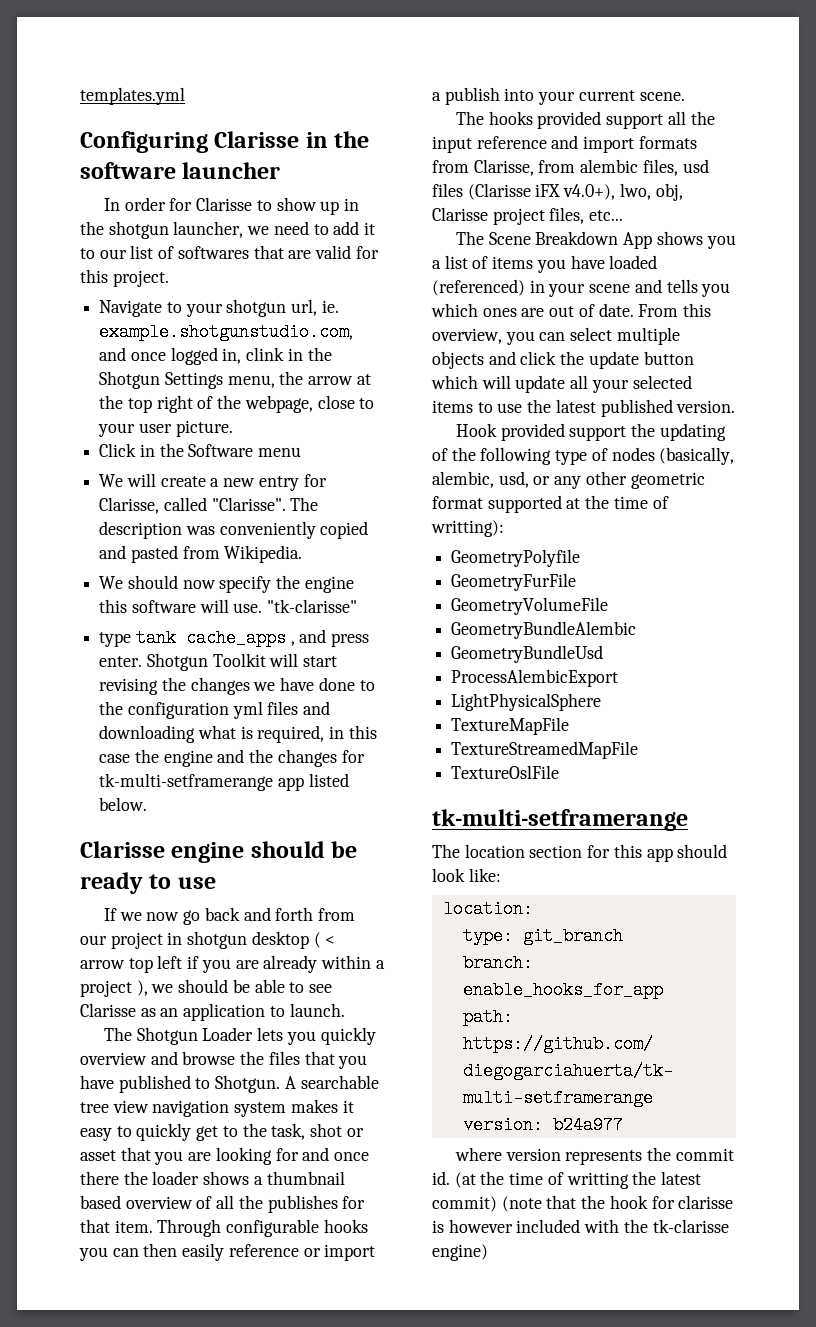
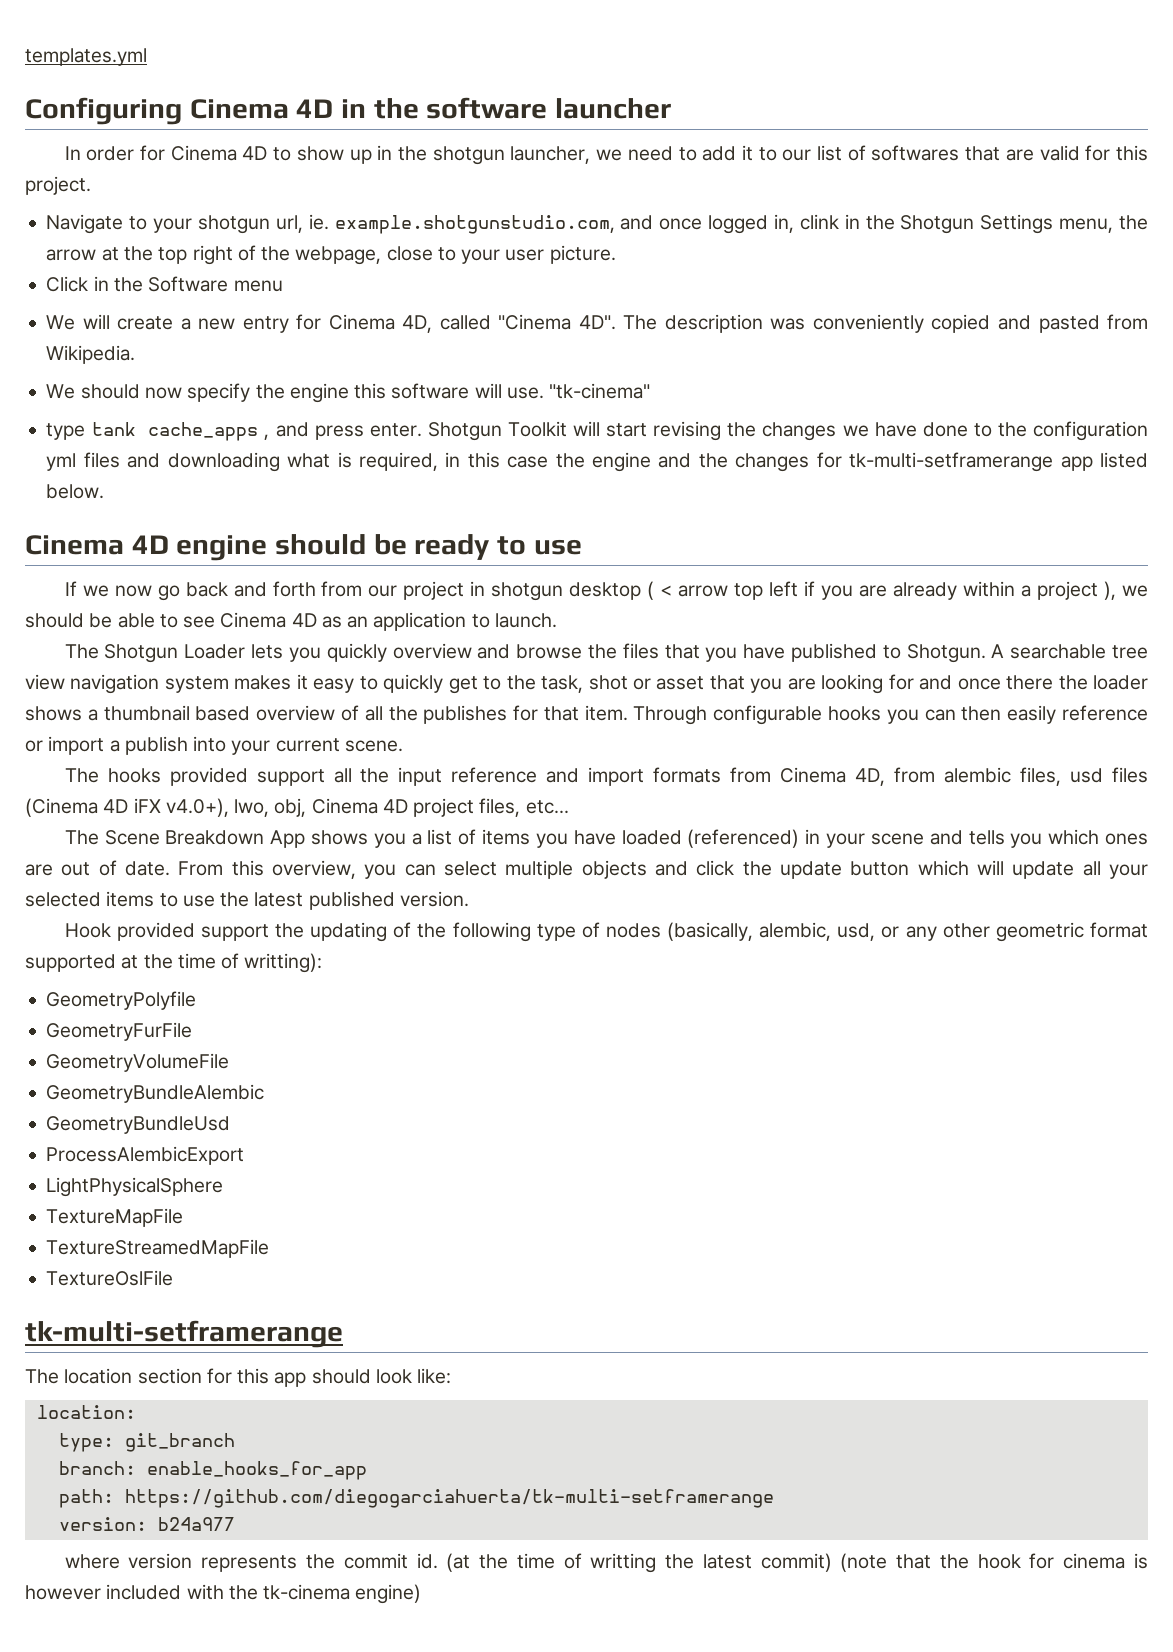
[214,131,300,148] Clarisse -> [189,99,334,119] Cinema 4D
[196,197,253,211] Clarisse -> [170,145,268,161] Cinema 4D
[99,497,286,514] Clarisse, called "Clarisse". -> [328,314,616,333] Cinema 4D, called "Cinema 4D".
[267,599,358,613] "tk-clarisse" -> [549,383,651,399] "tk-cinema"
[80,841,165,858] Clarisse -> [25,535,169,555] Cinema 4D
[80,1003,136,1017] Clarisse -> [220,612,317,628] Cinema 4D
[473,159,534,176] Clarisse, -> [780,767,886,786] Cinema 4D,
[467,183,531,200] (Clarisse -> [25,798,129,817] (Cinema 4D
[432,207,488,221] Clarisse -> [311,798,408,814] Cinema 4D
[678,1195,734,1209] clarisse -> [1063,1553,1126,1569] cinema
[652,1219,729,1233] tk-clarisse -> [263,1584,351,1600] tk-cinema

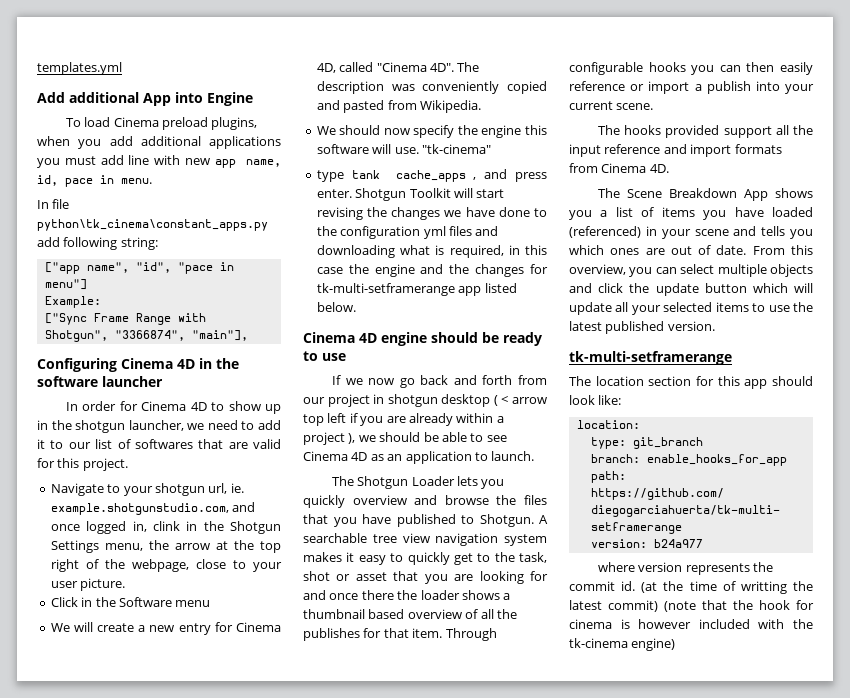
(147, 57) none -> [37,92,253,106] [65,117,258,130] [37,136,281,149] [37,155,281,168] [37,175,152,187] [37,199,70,209] [37,219,268,231] [37,237,158,250] [44,262,234,274] [44,279,87,290] [44,296,101,308] [44,313,206,325] [44,330,248,342] // Add additional App into Engine // To load Cinema preload plugins, when you add additional applications you must add line with new app name, id, pace in menu. // In file python\tk_cinema\constant_apps.py add following string: // ["app name", "id", "pace in menu"] // Example: // ["Sync Frame Range with Shotgun", "3366874", "main"],
[855,767,1149,786] [25,798,569,817] 4D, from alembic files, usd files (Cinema 4D iFX v4.0+), lwo, obj, Cinema 4D project files, etc... -> [649,164,669,173] 4D.
[64,922,1148,942] [25,953,323,973] [46,991,197,1010] [46,1022,193,1041] [46,1053,230,1072] [46,1084,265,1103] [46,1116,231,1134] [46,1146,245,1165] [46,1177,224,1197] [46,1208,184,1227] [46,1239,270,1258] [46,1270,174,1286] // Hook provided support the updating of the following type of nodes (basically, alembic, usd, or any other geometric format supported at the time of writting): // GeometryPolyfile // GeometryFurFile // GeometryVolumeFile // GeometryBundleAlembic // GeometryBundleUsd // ProcessAlembicExport // LightPhysicalSphere // TextureMapFile // TextureStreamedMapFile // TextureOslFile -> (715, 326) none

